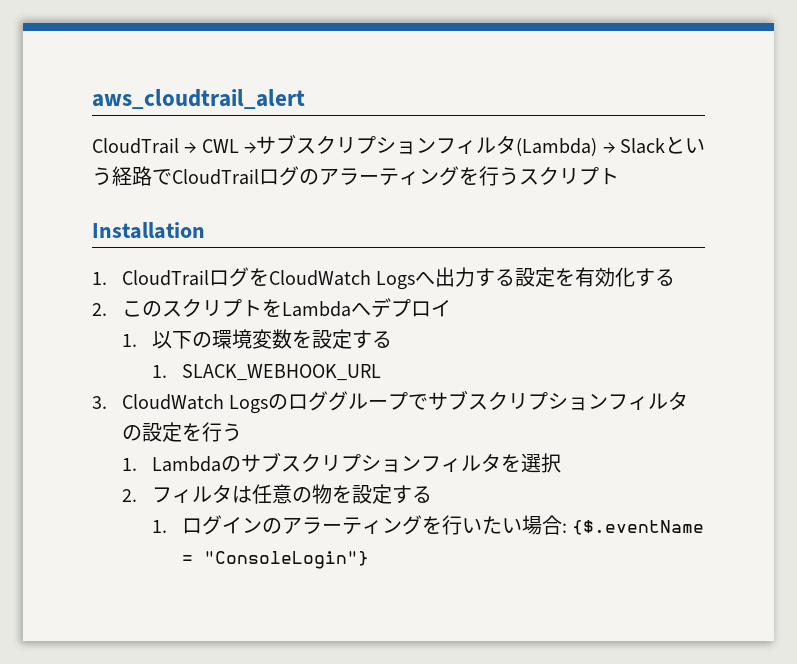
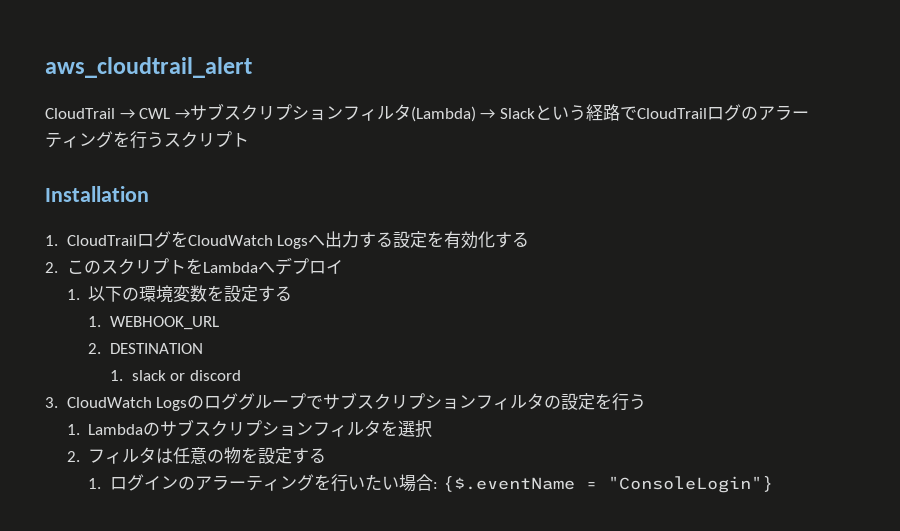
[181,364,381,381] SLACK_WEBHOOK_URL -> [110,316,220,330] [88,343,204,354] [110,370,241,381] WEBHOOK_URL // 2. DESTINATION // 1. slack or discord

